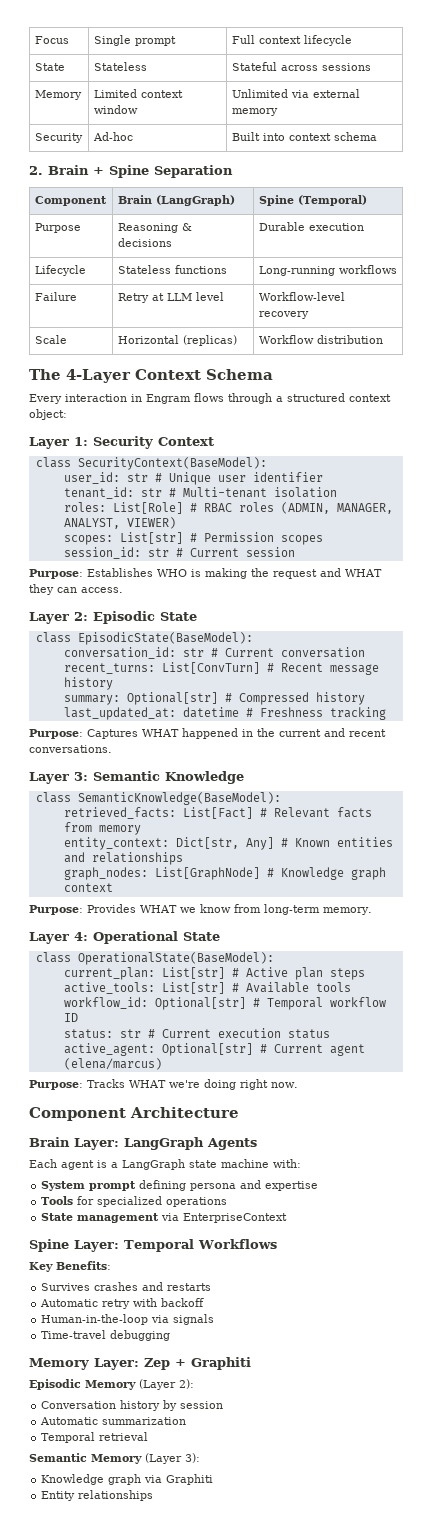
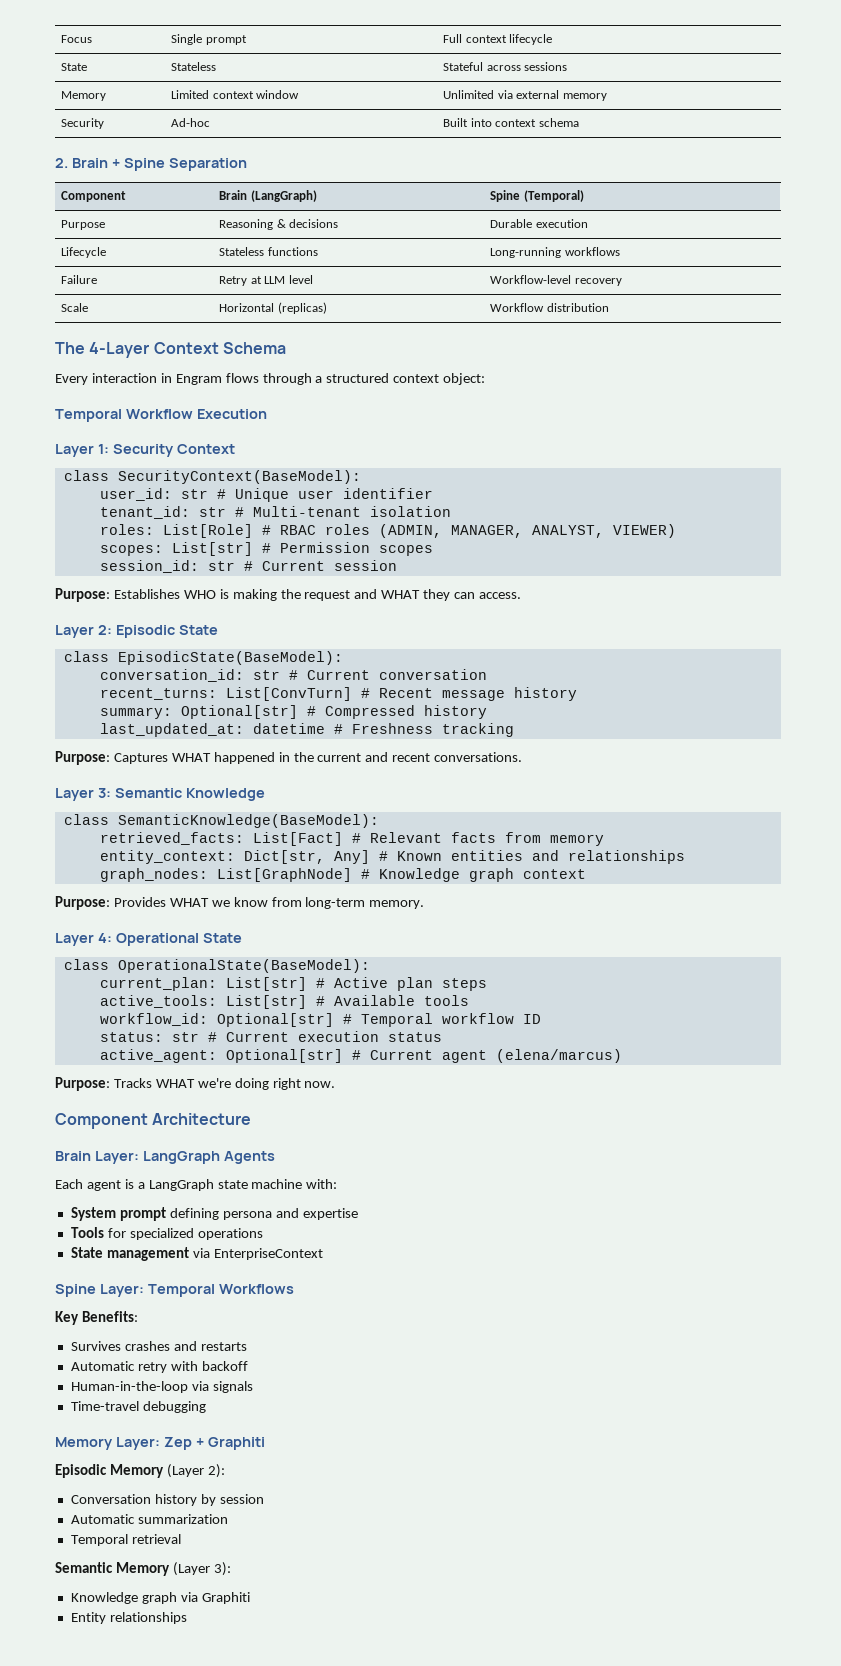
(67, 414) none -> [55,409,267,422] // Temporal Workflow Execution

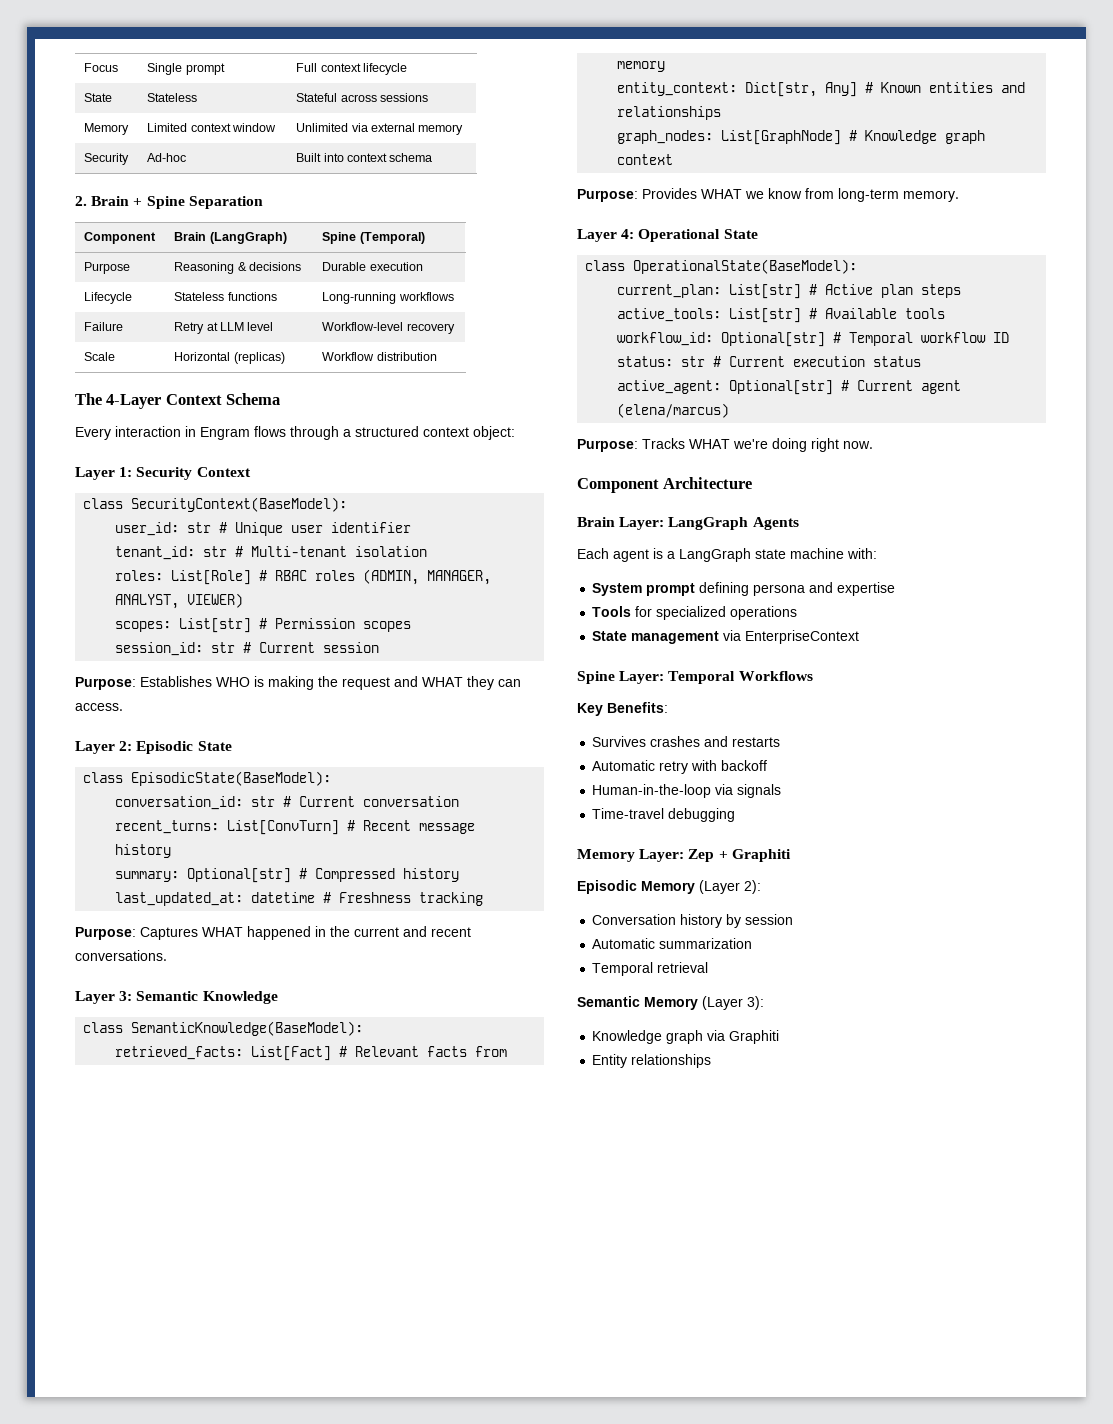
[55,409,267,422] // Temporal Workflow Execution -> (515, 433) none

